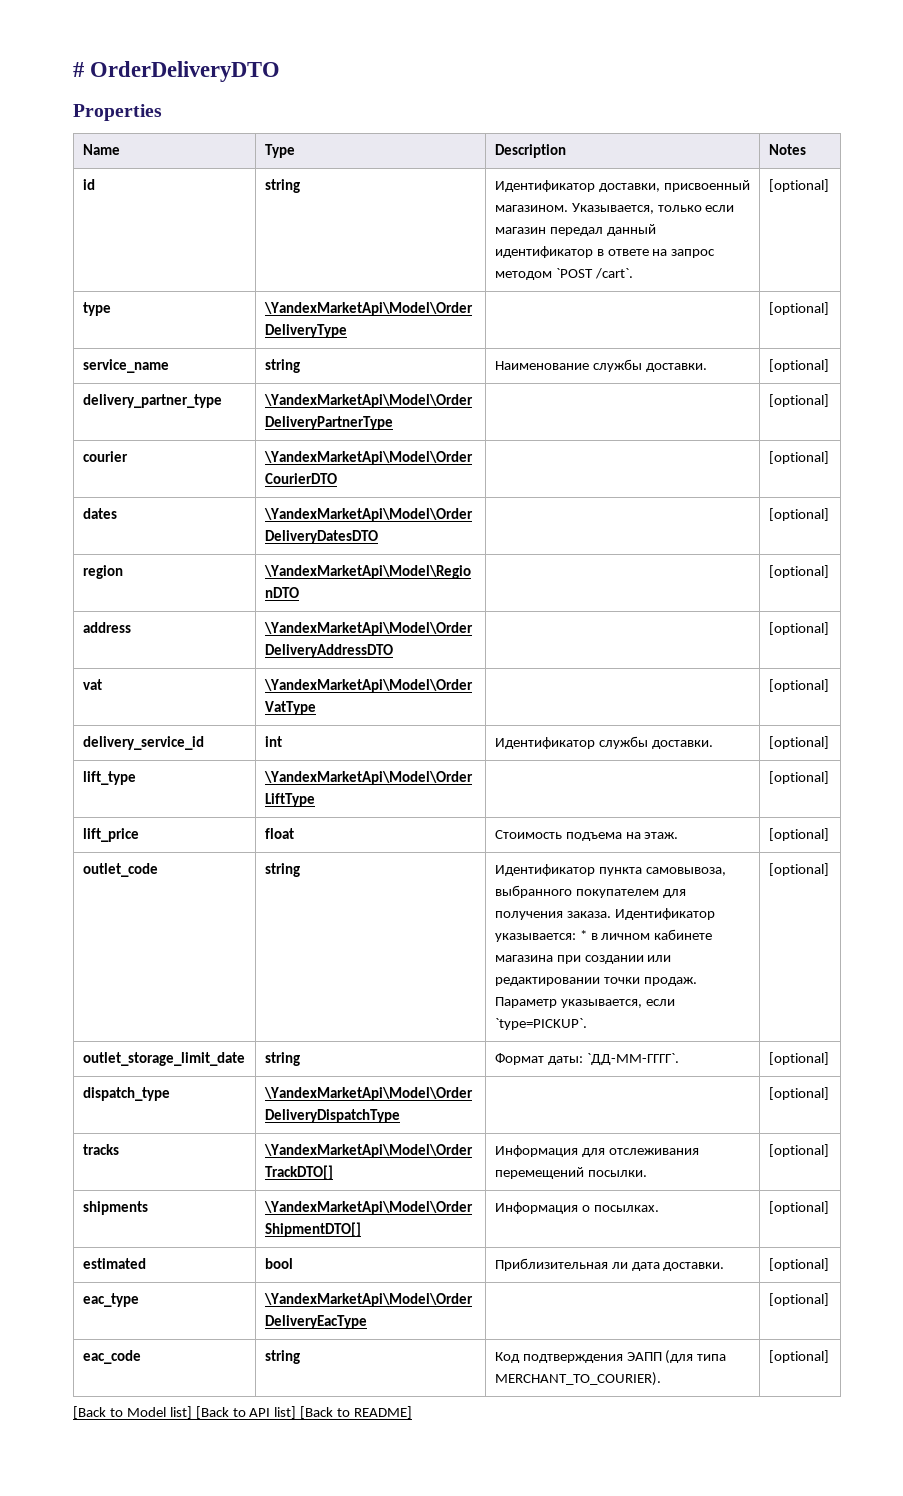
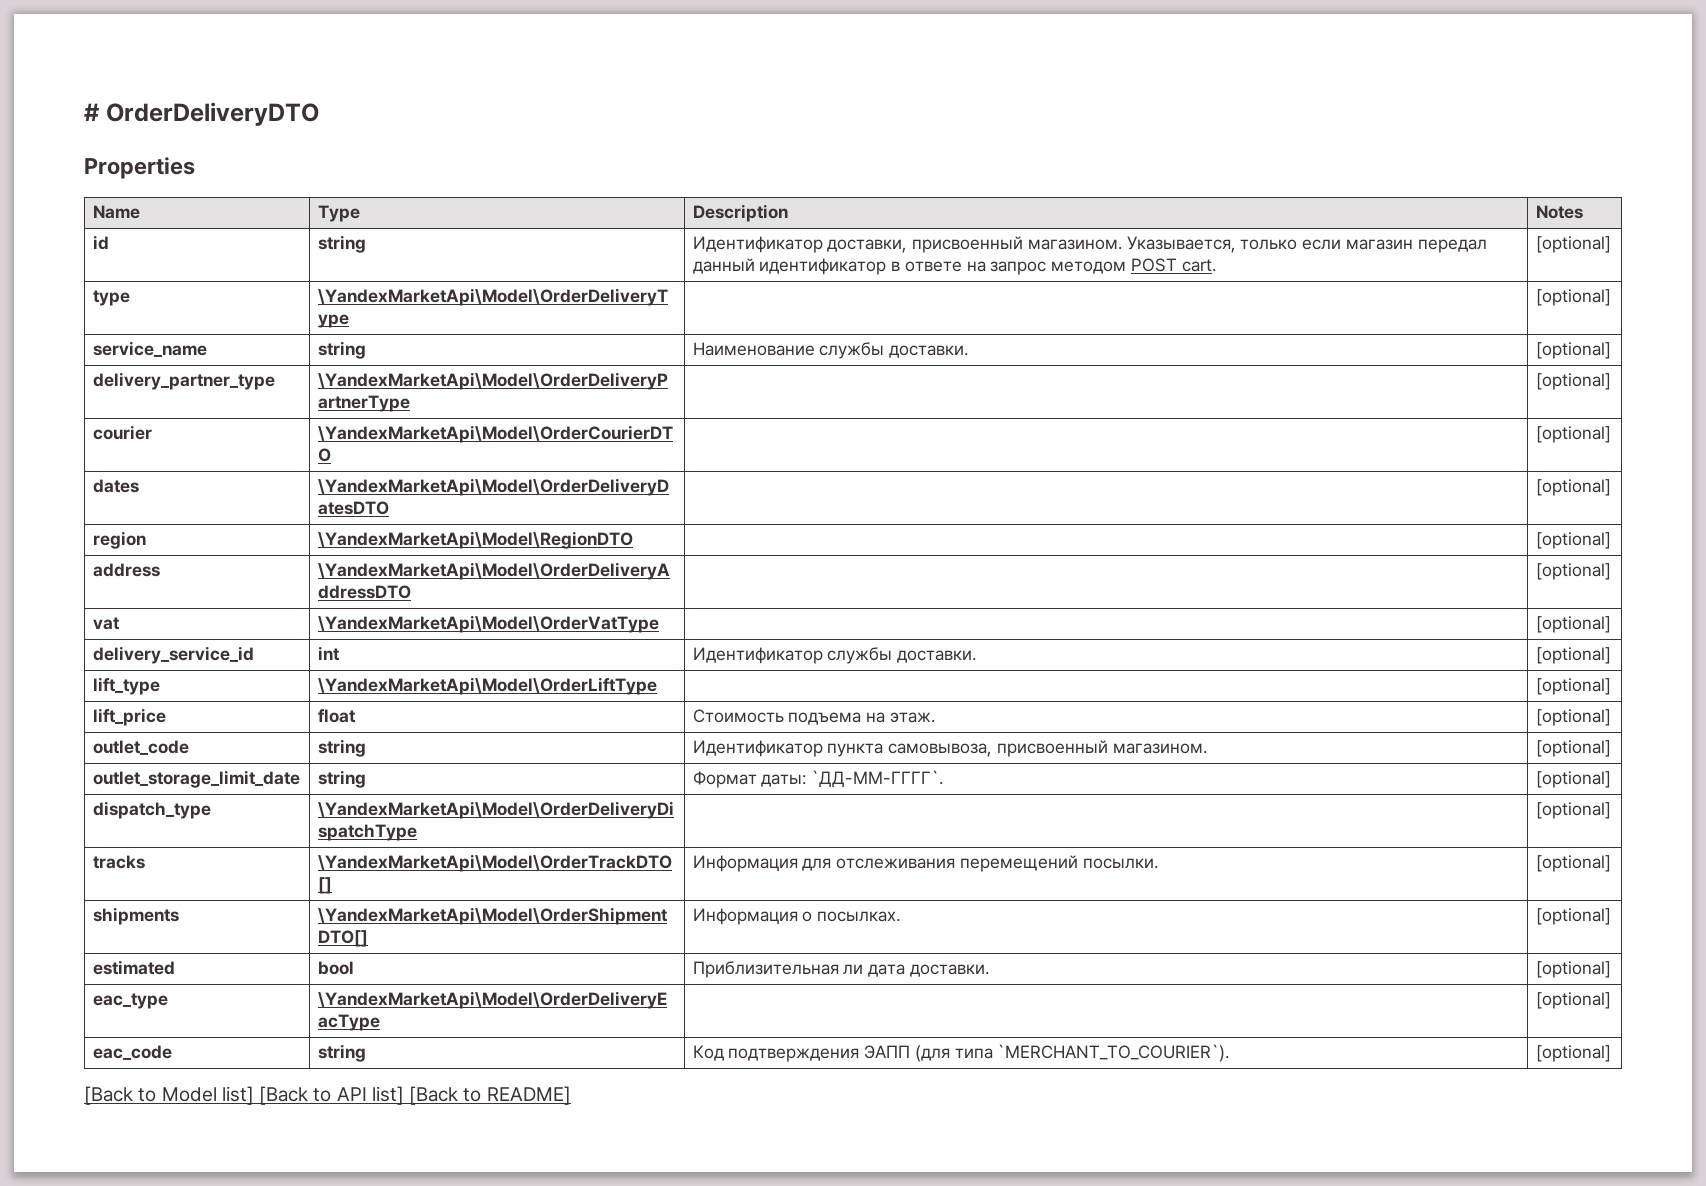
[555,268,633,279] `POST /cart`. -> [1130,258,1216,272] POST cart.
[494,885,686,898] [494,908,715,920] [494,929,713,942] [494,955,672,964] [494,977,697,986] [494,997,675,1008] [494,1018,587,1030] выбранного покупателем для получения заказа. Идентификатор указывается: * в личном кабинете магазина при создании или редактировании точки продаж. Параметр указывается, если `type=PICKUP`. -> [996,740,1207,757] присвоенный магазином.
[494,1372,661,1386] MERCHANT_TO_COURIER). -> [997,1044,1230,1062] `MERCHANT_TO_COURIER`).

